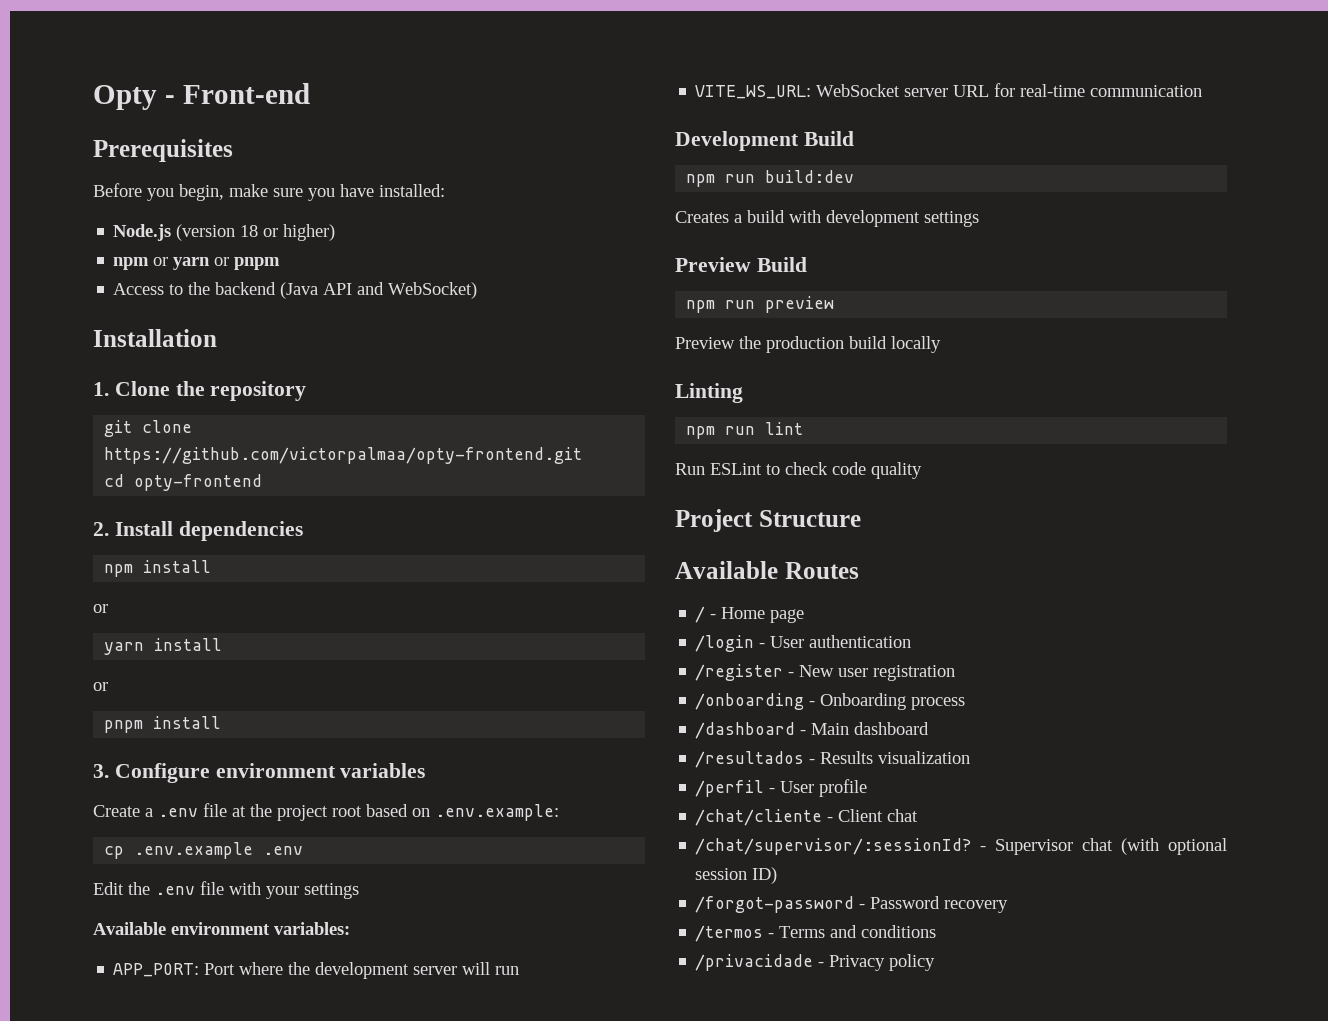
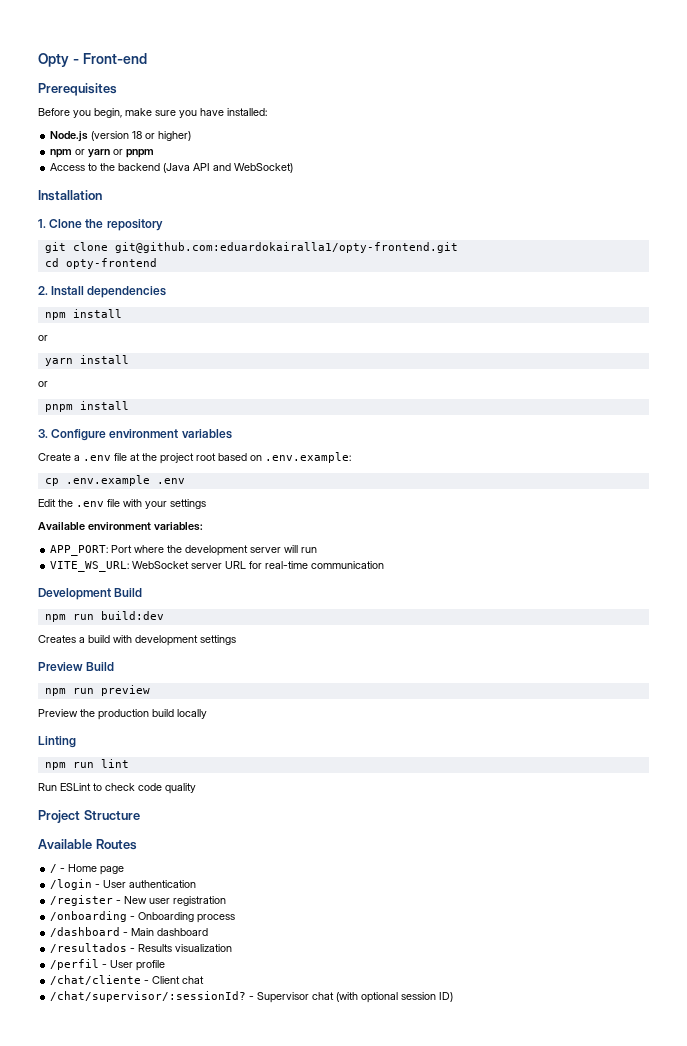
[104,447,583,464] https://github.com/victorpalmaa/opty-frontend.git -> [114,242,458,253] git@github.com:eduardokairalla1/opty-frontend.git
[695,896,1009,913] [695,925,937,942] [695,954,936,971] // /forgot-password - Password recovery // /termos - Terms and conditions // /privacidade - Privacy policy -> (454, 997) none

